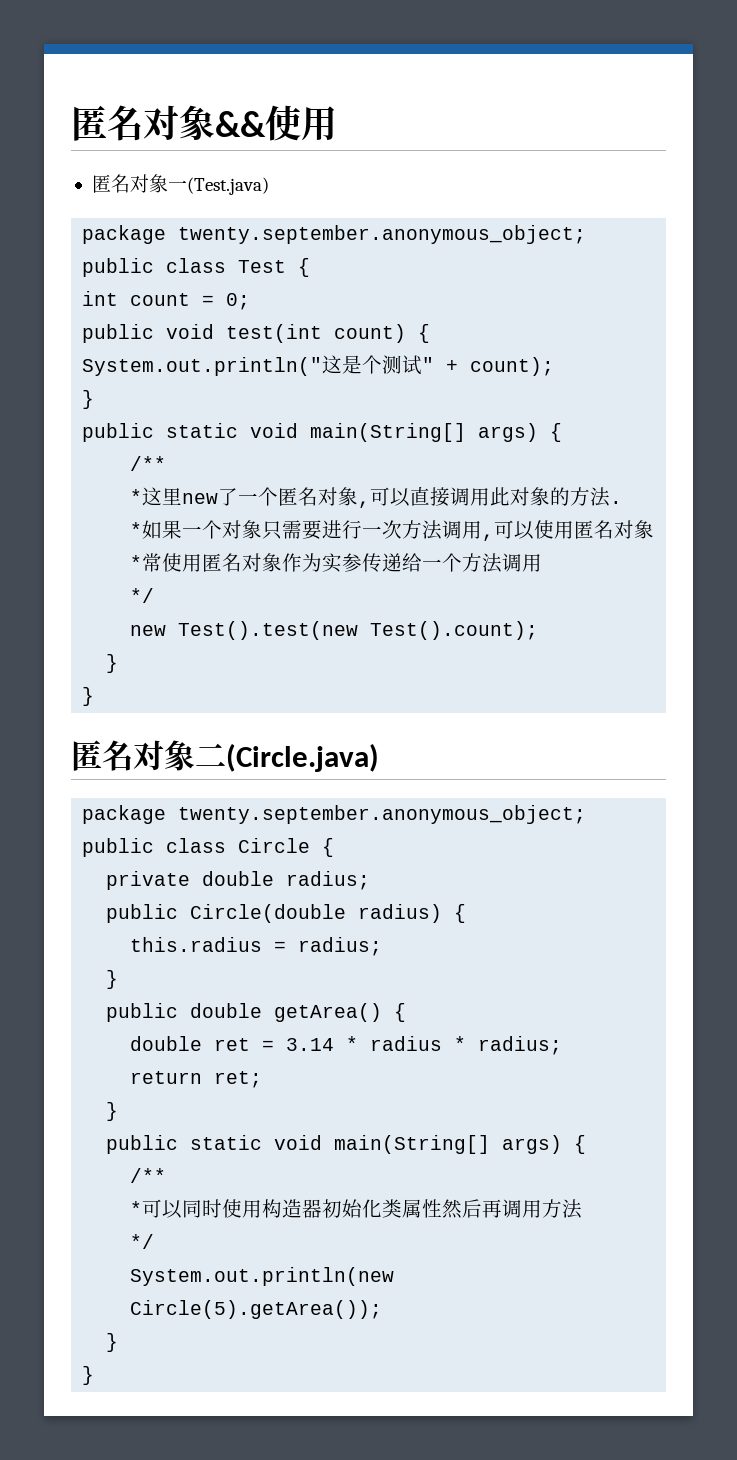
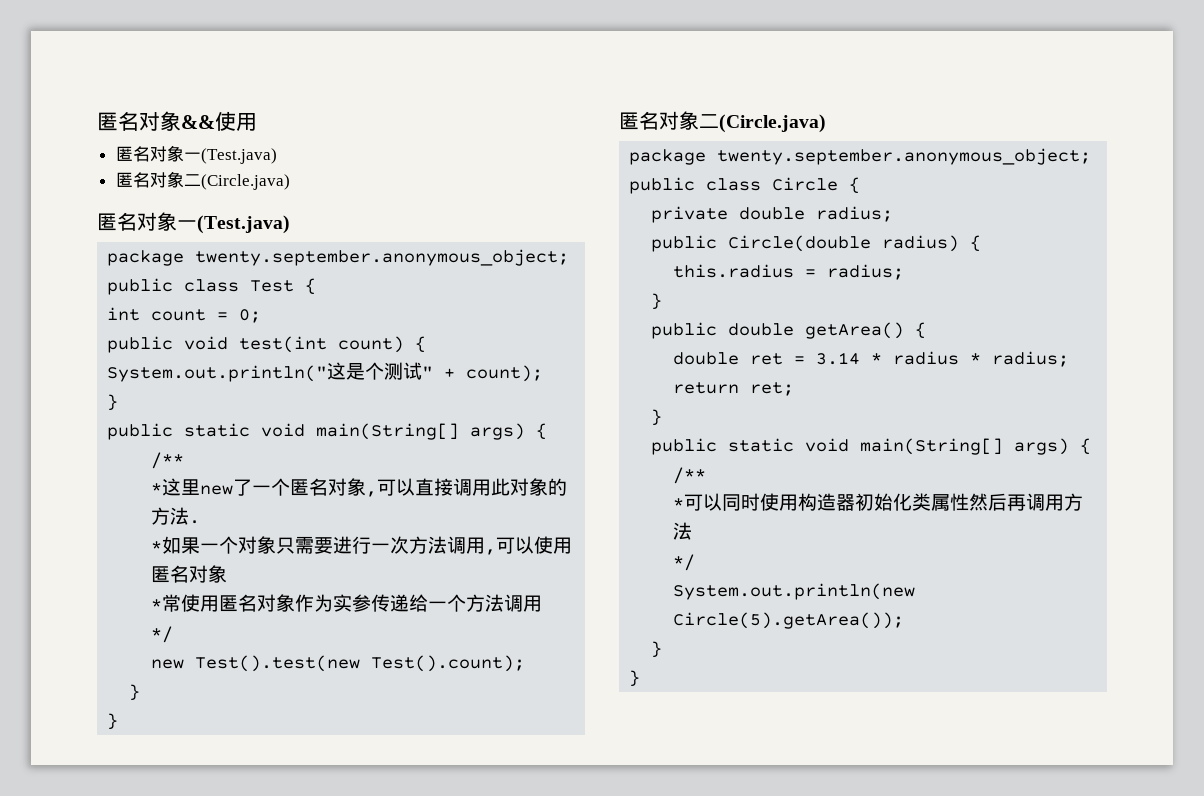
(269, 186) none -> [115,171,290,190] [97,212,290,234] // 匿名对象二(Circle.java) // 匿名对象一(Test.java)

